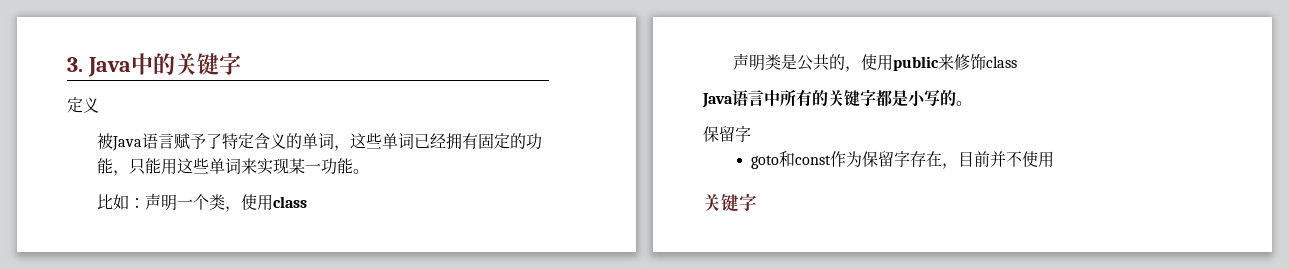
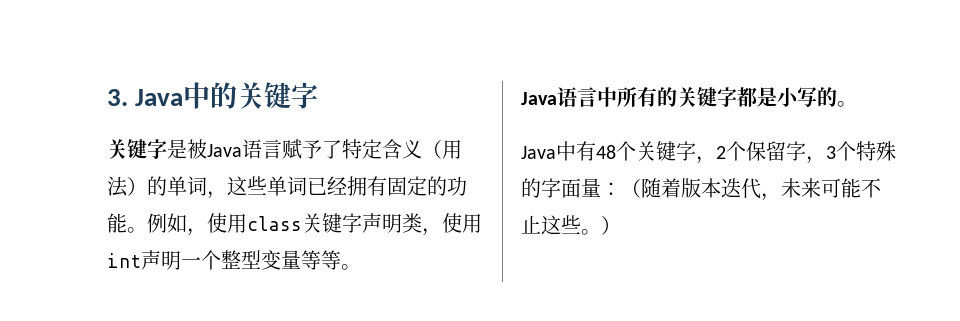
[67,97,99,113] 定义 // -> [107,139,187,159] 关键字是
(287, 141) none -> [422,140,462,159] [107,176,147,197] （用法）
[113,158,370,176] [97,193,308,212] [733,53,1018,72] ，只能用这些单词来实现某一功能。 // 比如：声明一个类，使用class // 声明类是公共的，使用public来修饰class -> [127,213,482,236] [107,250,361,270] 。例如，使用class关键字声明类，使用int声明一个整型变量等等。
[703,126,751,142] [750,151,1054,169] [703,193,757,212] 保留字 // goto和const作为保留字存在，目前并不使用 // 关键字 -> [521,141,896,164] [521,178,881,201] [521,215,621,235] Java中有48个关键字，2个保留字，3个特殊的字面量：（随着版本迭代，未来可能不止这些。）

